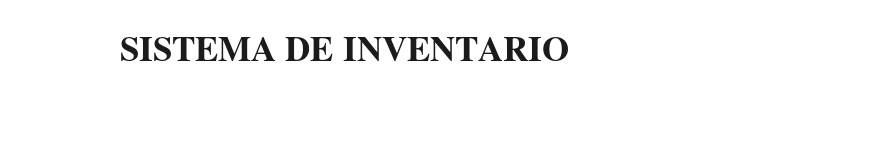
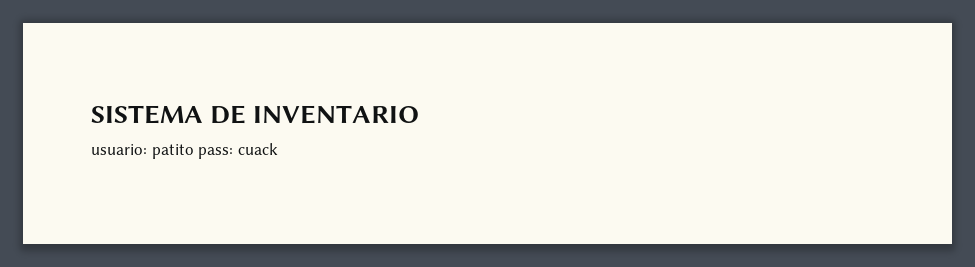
(569, 49) none -> [91,143,278,159] // usuario: patito pass: cuack

